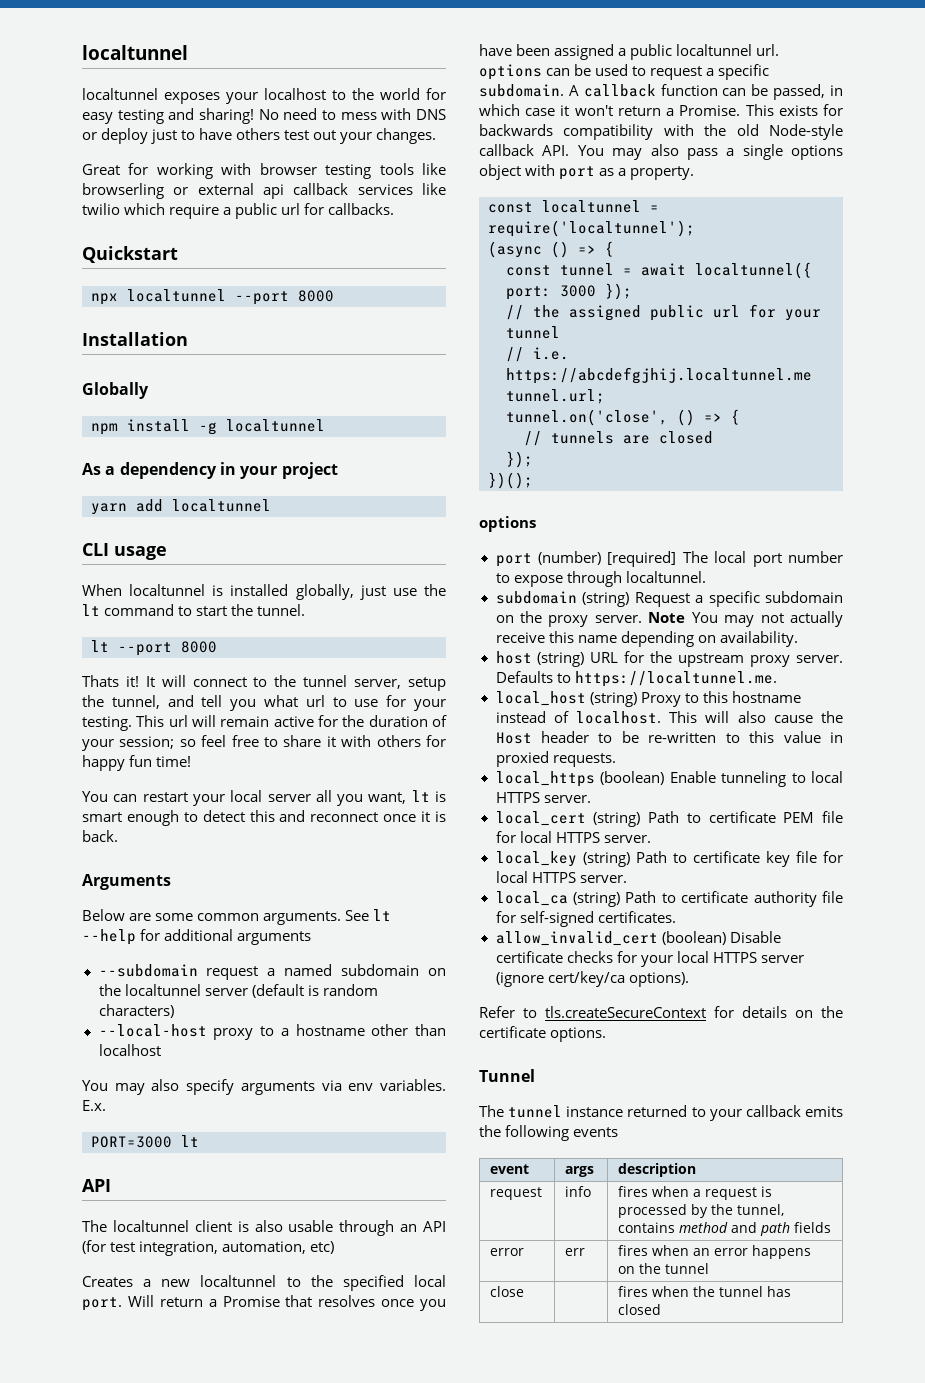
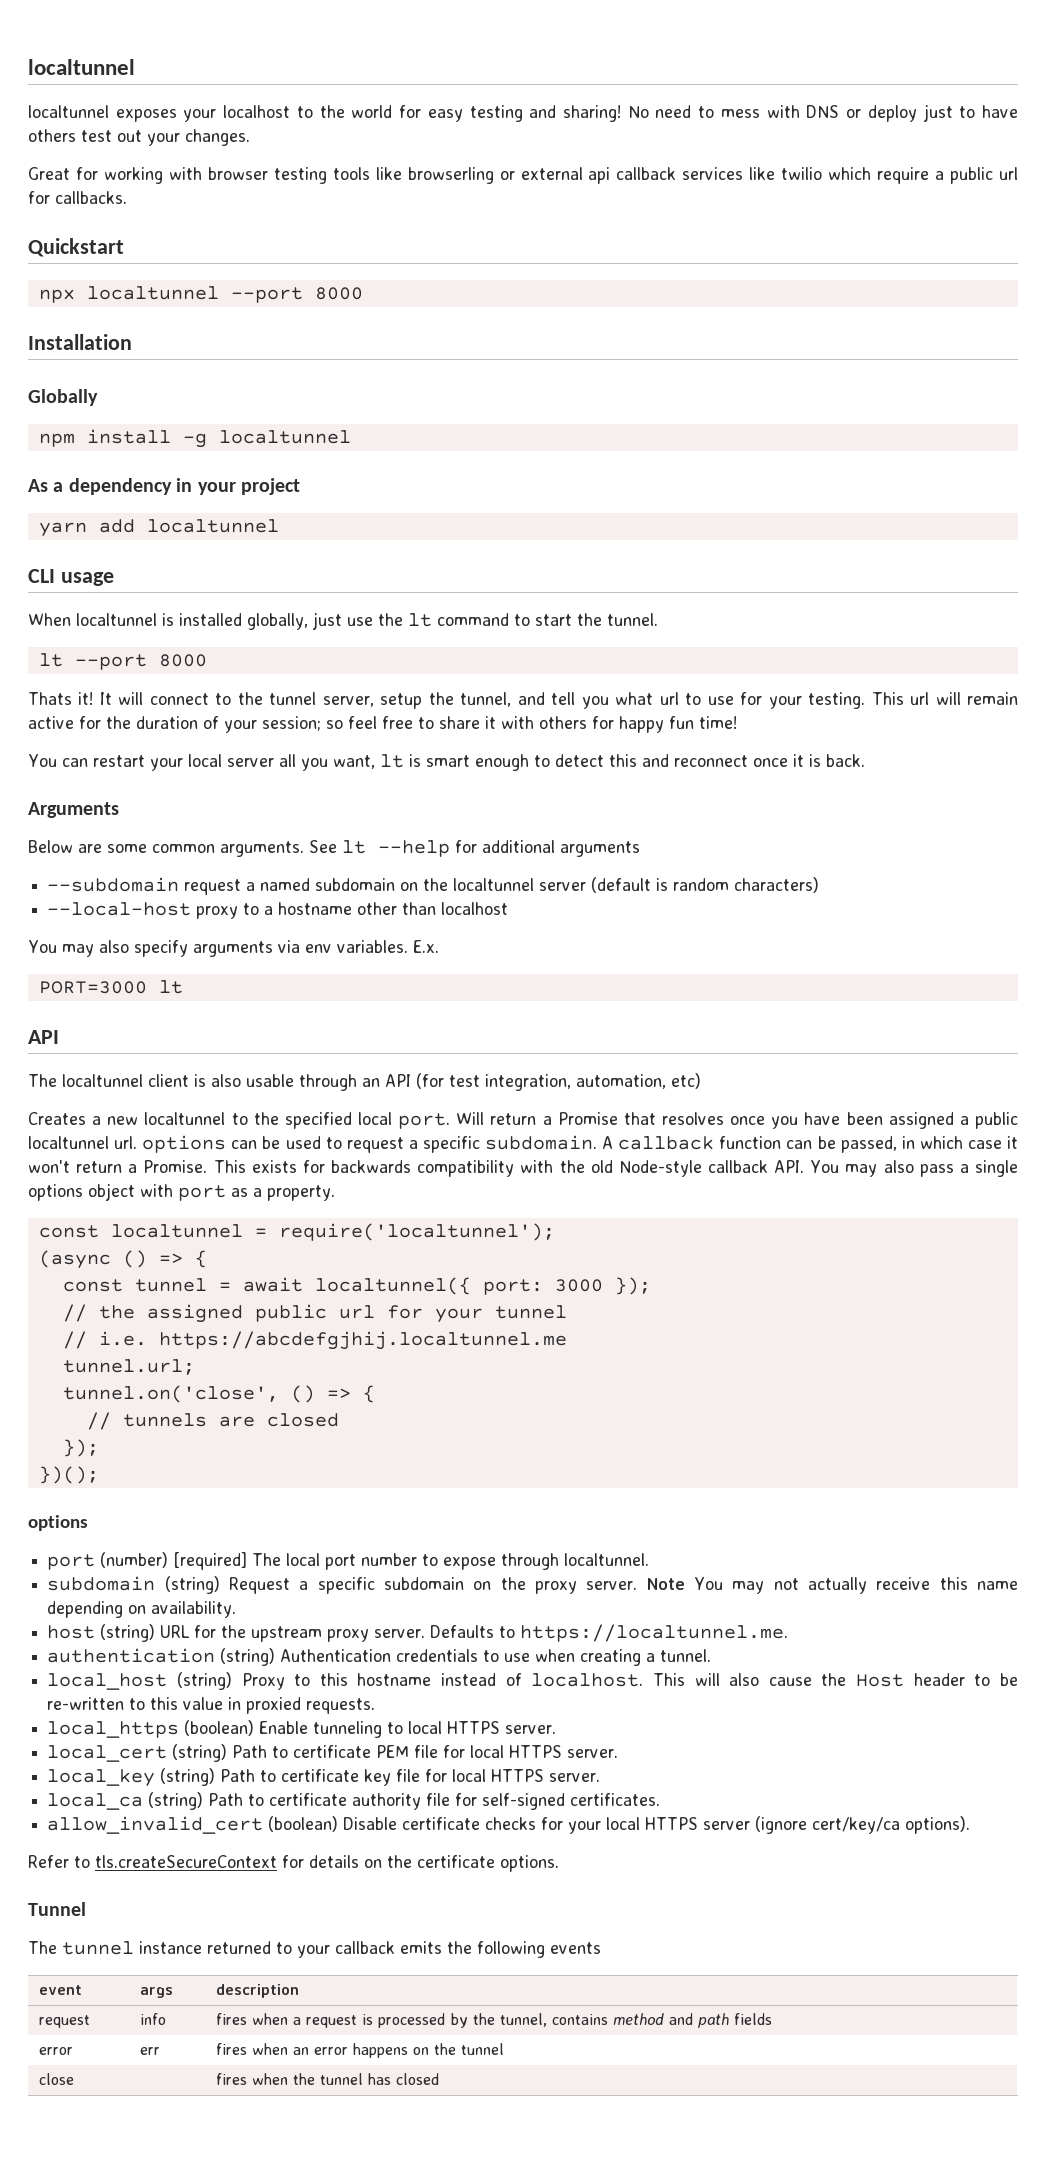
(777, 679) none -> [47,1648,712,1666] // authentication (string) Authentication credentials to use when creating a tunnel.

